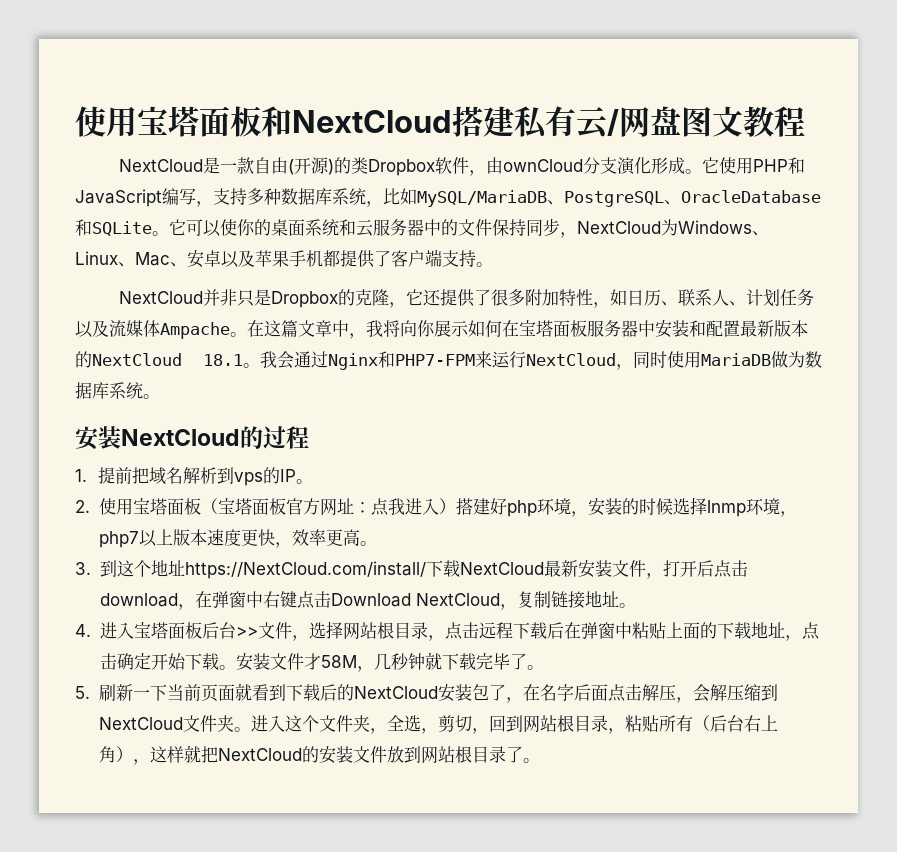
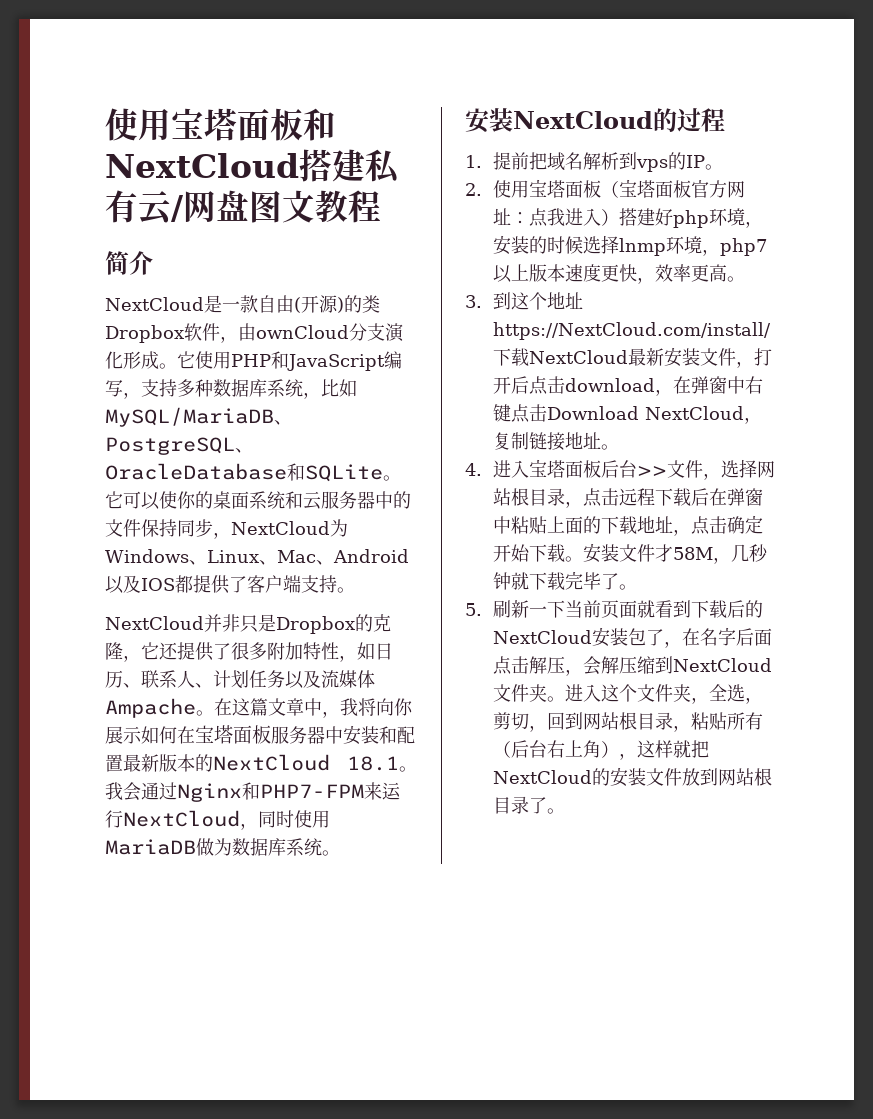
(805, 121) none -> [105,251,153,275] // 简介
[187,250,323,268] 安卓以及苹果手机 -> [333,549,409,563] [105,575,175,594] Android以及IOS

